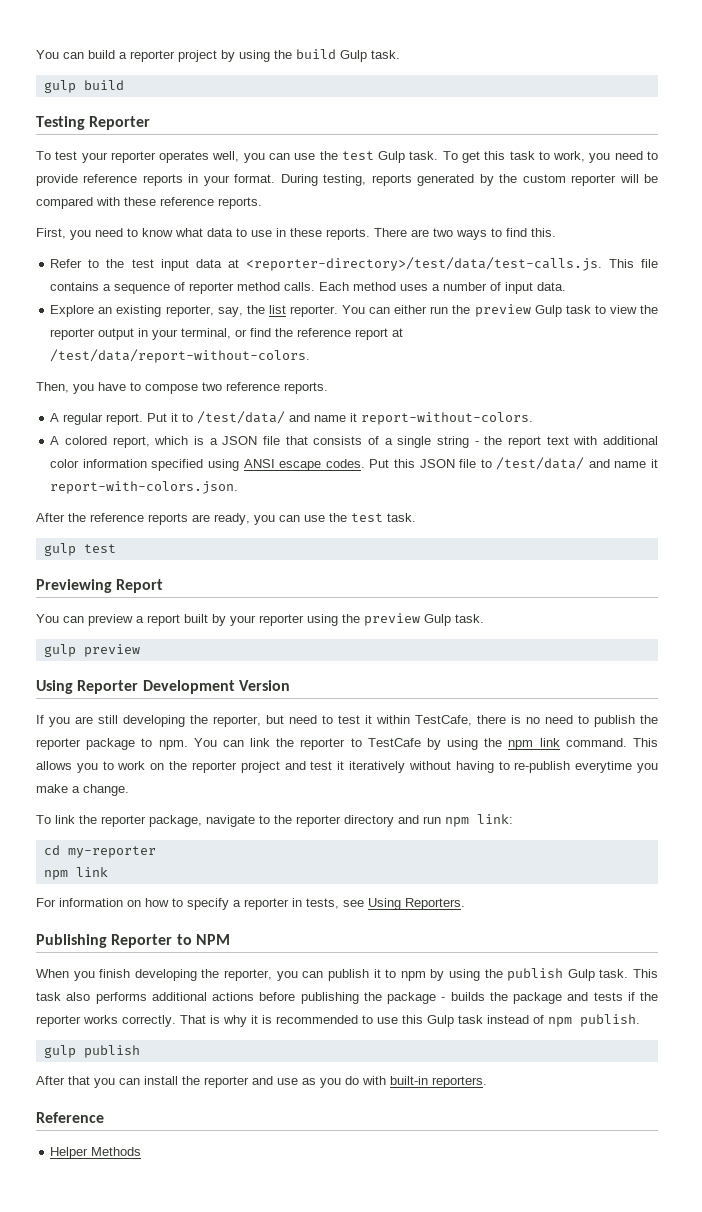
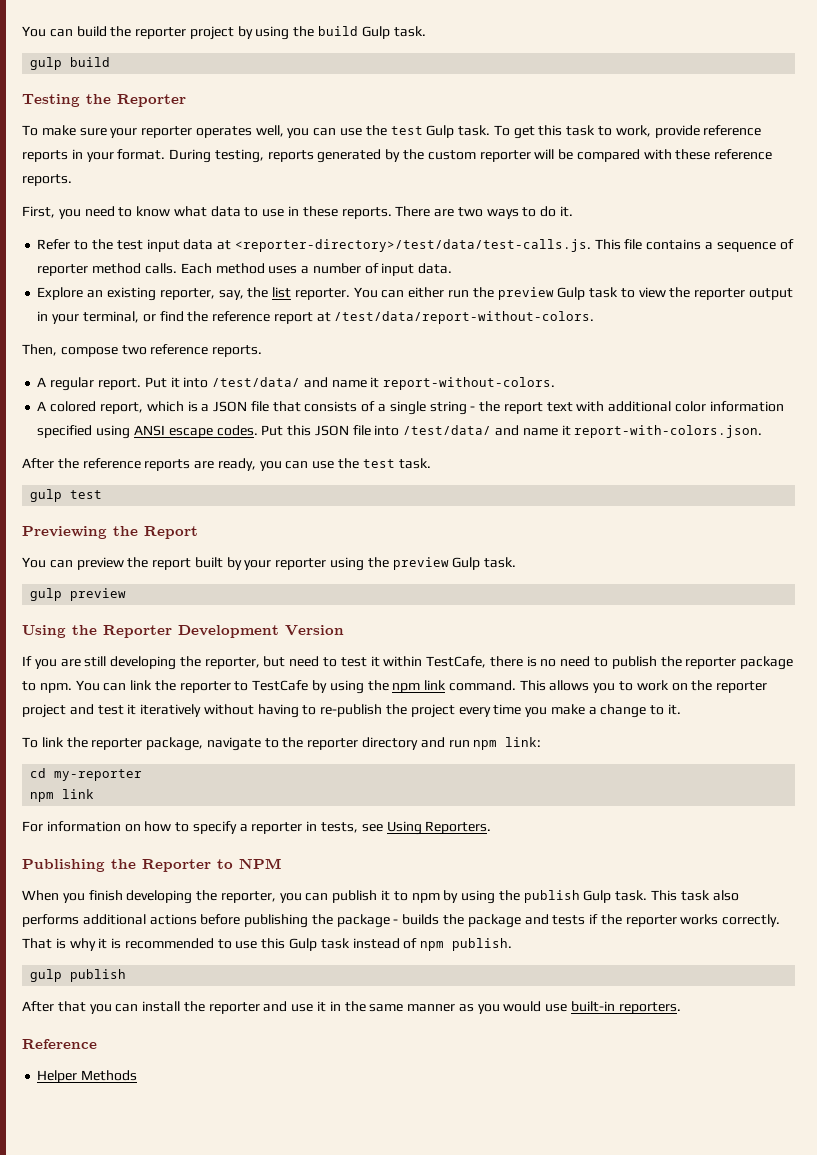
[119,52,127,59] a -> [110,26,132,37] the
(85, 123) none -> [86,94,111,104] the
[55,151,78,160] test -> [41,125,107,136] make sure
[589,151,659,163] you need to -> (651, 131) none
[506,228,556,237] find this. -> [540,206,574,217] do it.
[73,382,141,394] you have to -> (57, 350) none
[182,413,194,422] to -> [183,377,209,388] into
[480,459,492,468] to -> [374,425,400,436] into
(112, 586) none -> [113,526,138,536] the
[136,616,144,623] a -> [127,557,149,568] the
(73, 687) none -> [72,625,97,635] the
[575,761,658,773] [36,784,129,796] everytime you make a change. -> [386,704,682,718] the project every time you make a change to it.
(107, 941) none -> [111,859,136,869] the
[302,1076,386,1088] as you do with -> [317,1001,568,1014] it in the same manner as you would use

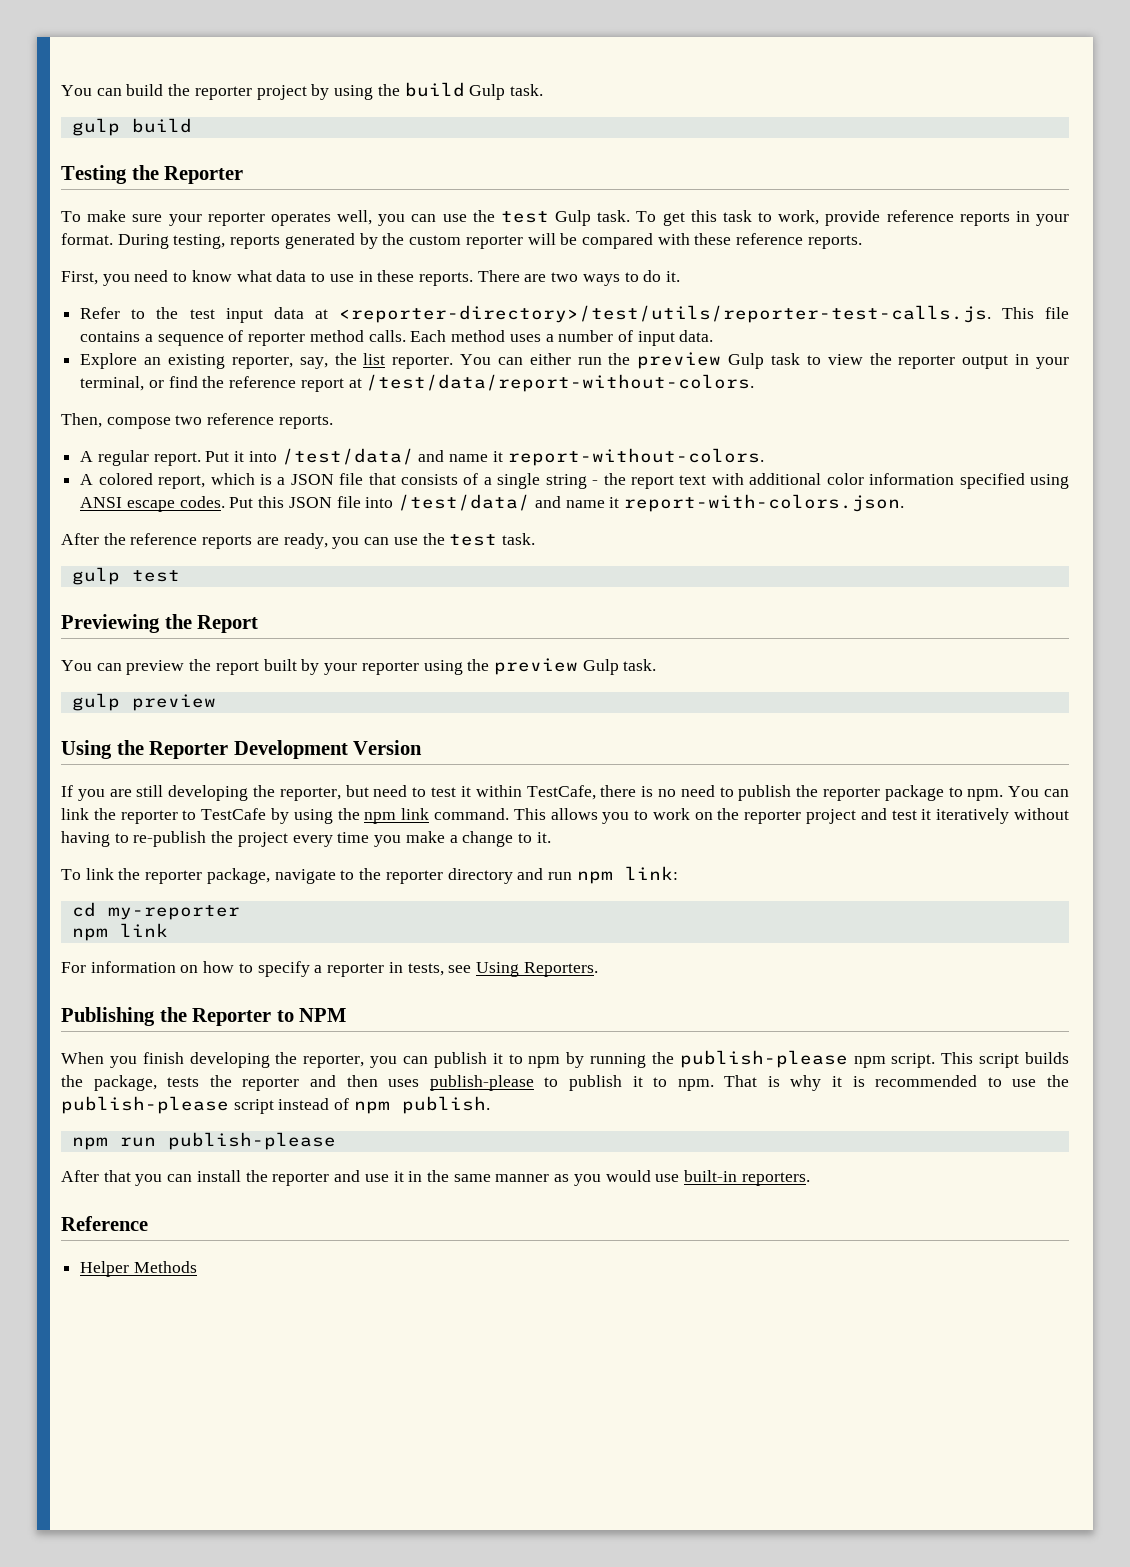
[234,239,591,252] <reporter-directory>/test/data/test-calls.js. -> [338,305,991,323] <reporter-directory>/test/utils/reporter-test-calls.js.
[461,890,739,904] [22,914,781,928] using the publish Gulp task. This task also performs additional actions before publishing the package - builds the package and tests if the reporter works correctly. -> [590,1050,1070,1068] [61,1075,714,1091] running the publish-please npm script. This script builds the package, tests the reporter and then uses publish-please to publish it to npm.
[261,938,350,951] this Gulp task -> [1047,1075,1070,1087] [61,1096,274,1114] the publish-please script
[30,969,127,982] gulp publish -> [71,1132,336,1150] npm run publish-please

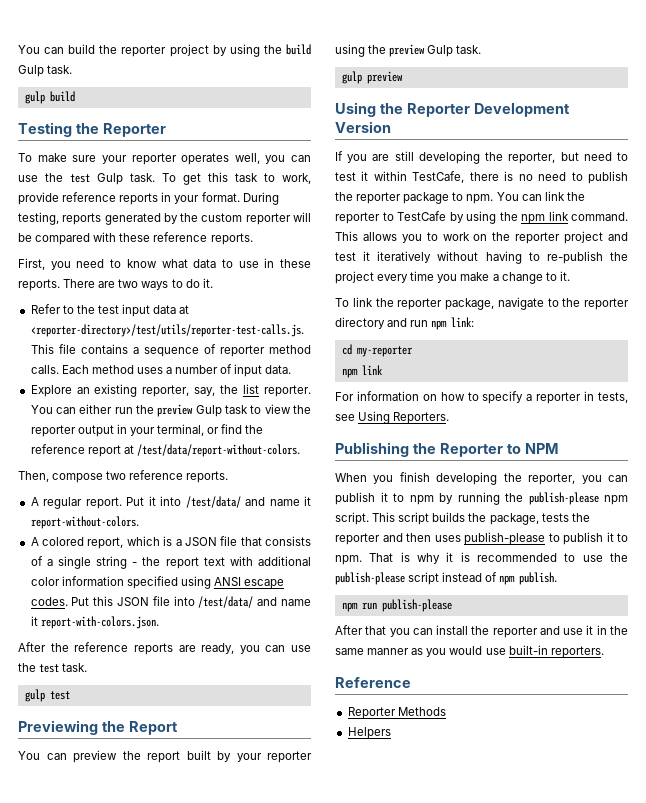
[80,1261,130,1277] Helper -> [347,707,396,719] Reporter
(197, 1267) none -> [347,727,391,739] // Helpers

